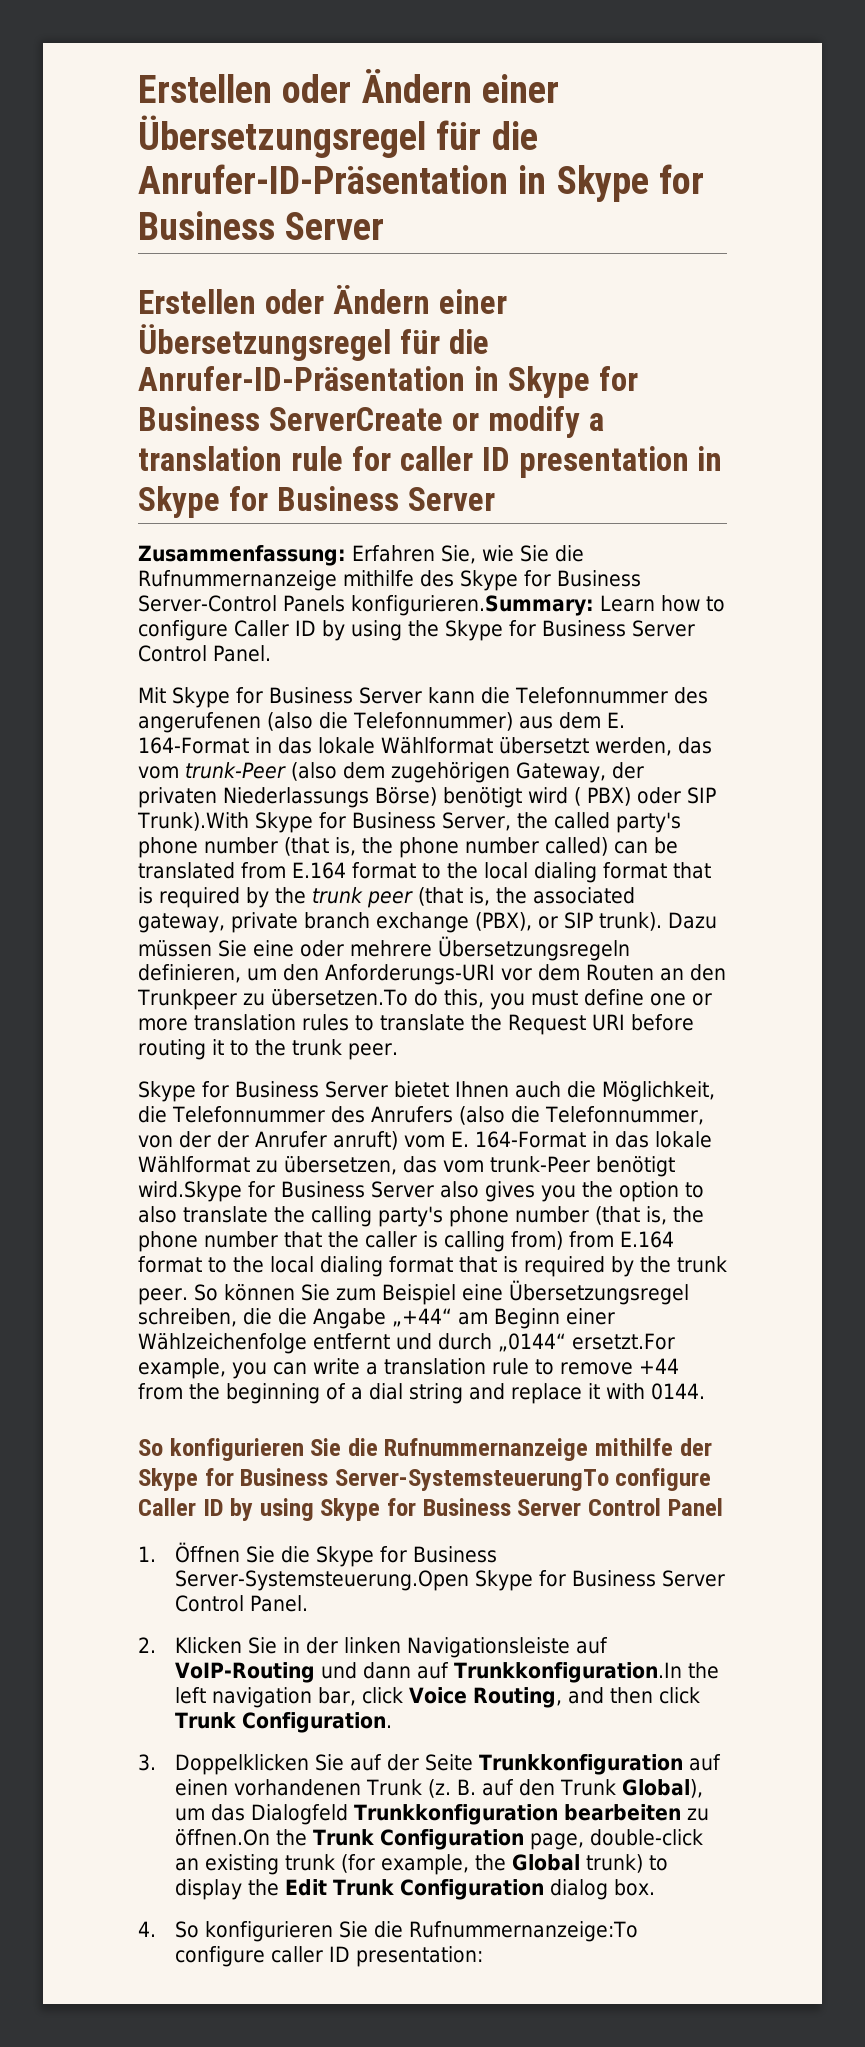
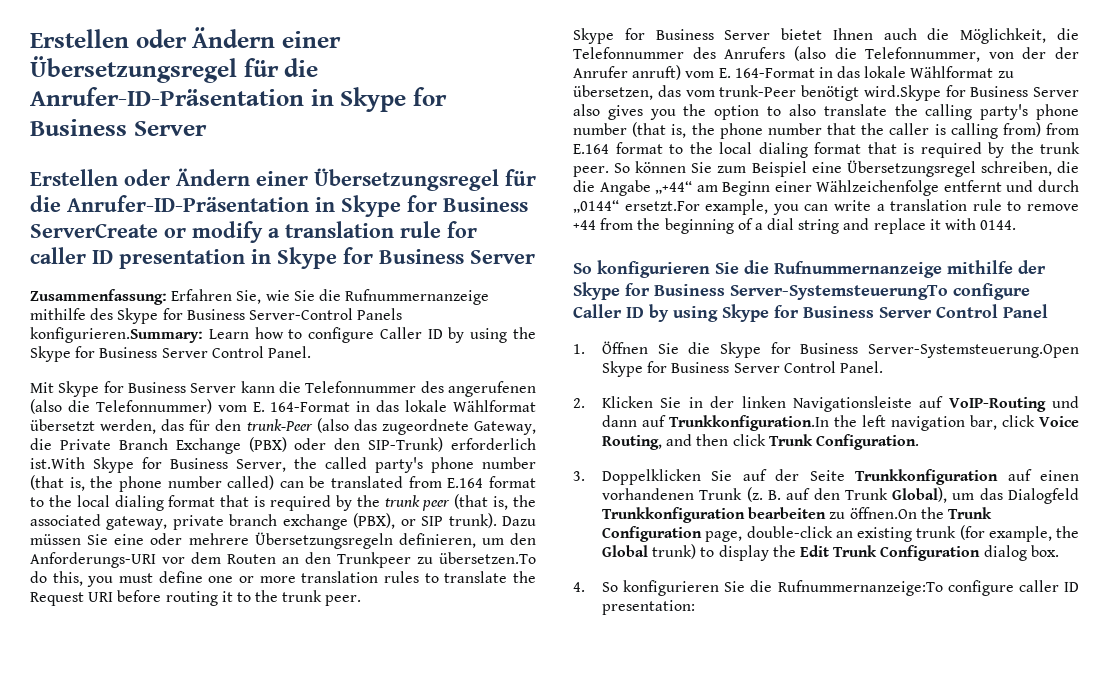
[518,712,601,729] aus dem -> [217,405,247,412] vom
[138,762,644,783] [138,787,716,808] [137,812,249,831] vom trunk-Peer (also dem zugehörigen Gateway, der privaten Niederlassungs Börse) benötigt wird ( PBX) oder SIP Trunk).With -> [189,418,536,435] [30,437,536,454] [30,457,85,469] für den trunk-Peer (also das zugeordnete Gateway, die Private Branch Exchange (PBX) oder den SIP-Trunk) erforderlich ist.With

